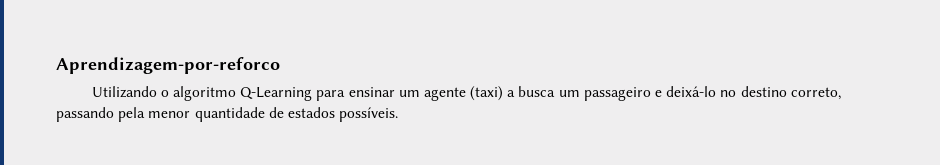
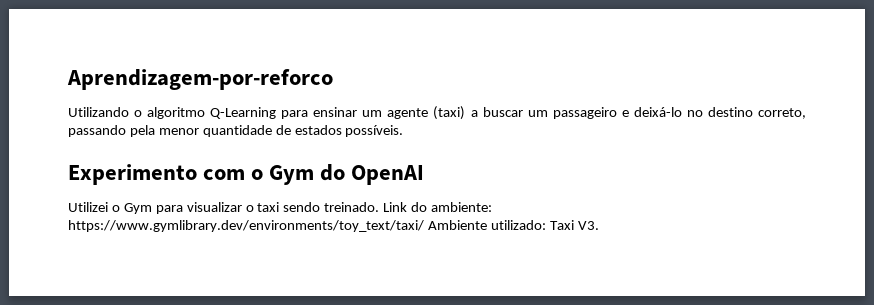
[518,86,556,97] busca -> [482,107,523,117] buscar
(399, 114) none -> [68,164,425,185] [68,202,493,214] [68,220,599,232] // Experimento com o Gym do OpenAI // Utilizei o Gym para visualizar o taxi sendo treinado. Link do ambiente: https://www.gymlibrary.dev/environments/toy_text/taxi/ Ambiente utilizado: Taxi V3.

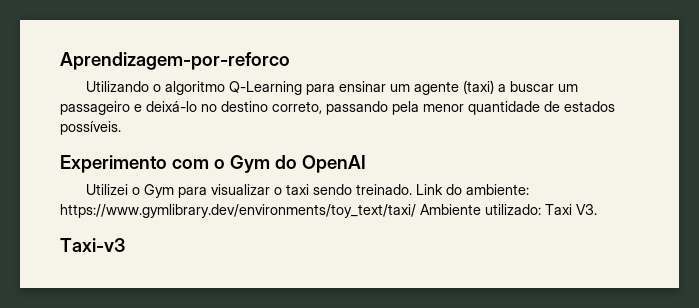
(599, 225) none -> [60,238,125,252] // Taxi-v3

